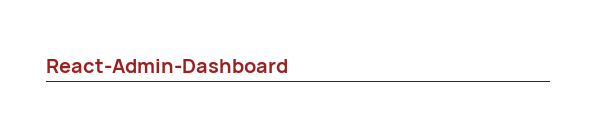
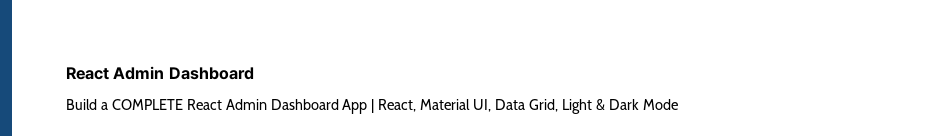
[46,59,288,73] React-Admin-Dashboard -> [66,66,254,80] [66,99,678,114] React Admin Dashboard // Build a COMPLETE React Admin Dashboard App | React, Material UI, Data Grid, Light & Dark Mode

